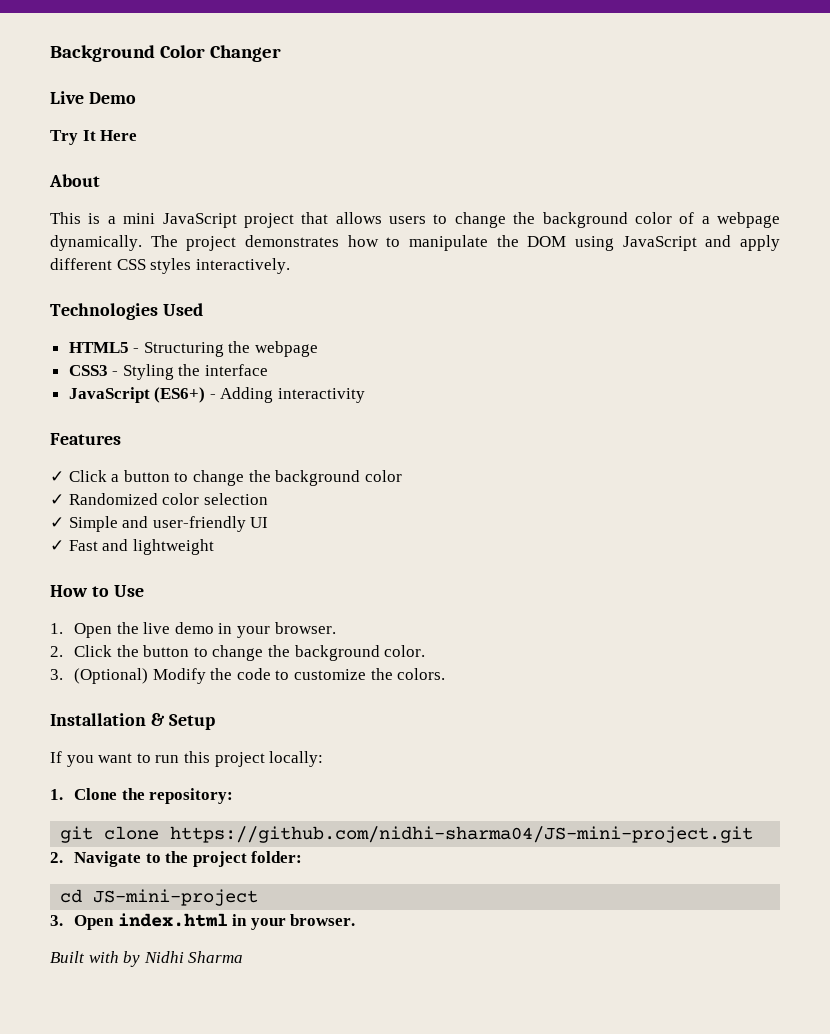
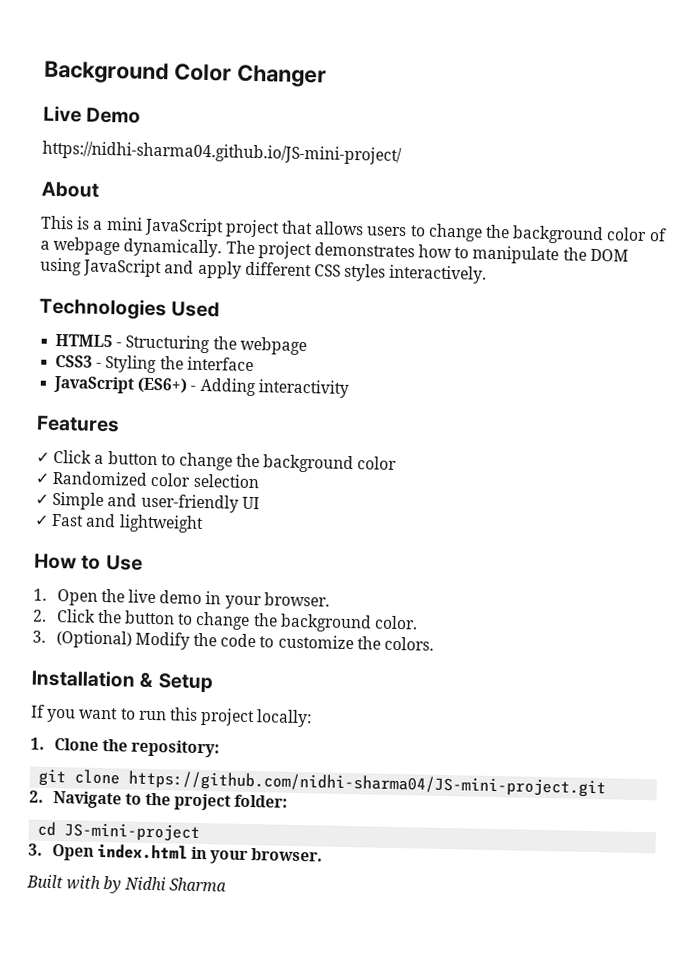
[50,130,138,145] Try It Here -> [42,140,402,165] https://nidhi-sharma04.github.io/JS-mini-project/

